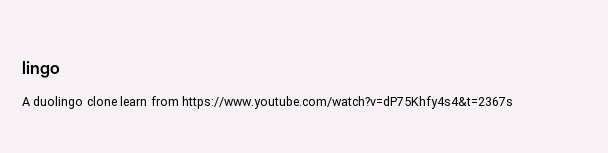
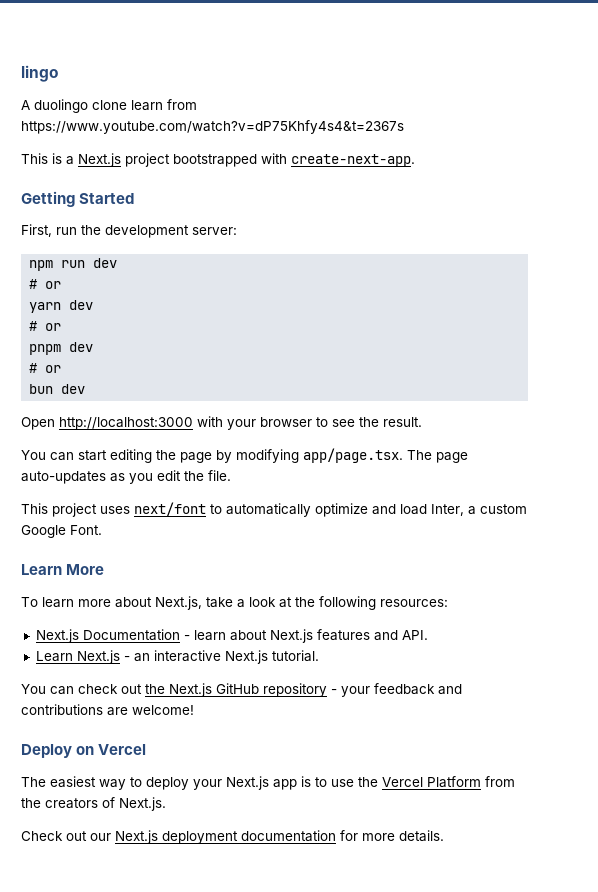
(513, 102) none -> [21,153,415,167] [21,191,135,207] [21,224,237,238] [29,258,118,271] [29,279,62,289] [29,300,94,313] [29,321,62,331] [29,342,94,355] [29,363,62,373] [29,384,86,394] [21,416,422,430] [21,448,468,463] [21,470,231,484] [21,502,527,517] [21,525,102,538] [21,564,105,575] [21,596,448,610] [35,629,428,643] [35,650,319,664] [21,683,462,697] [21,704,194,716] [21,744,147,758] [21,776,515,790] [21,797,166,811] [21,830,444,844] // This is a Next.js project bootstrapped with create-next-app. // Getting Started // First, run the development server: // npm run dev // # or // yarn dev // # or // pnpm dev // # or // bun dev // Open http://localhost:3000 with your browser to see the result. // You can start editing the page by modifying app/page.tsx. The page auto-updates as you edit the file. // This project uses next/font to automatically optimize and load Inter, a custom Google Font. // Learn More // To learn more about Next.js, take a look at the following resources: // Next.js Documentation - learn about Next.js features and API. // Learn Next.js - an interactive Next.js tutorial. // You can check out the Next.js GitHub repository - your feedback and contributions are welcome! // Deploy on Vercel // The easiest way to deploy your Next.js app is to use the Vercel Platform from the creators of Next.js. // Check out our Next.js deployment documentation for more details.

